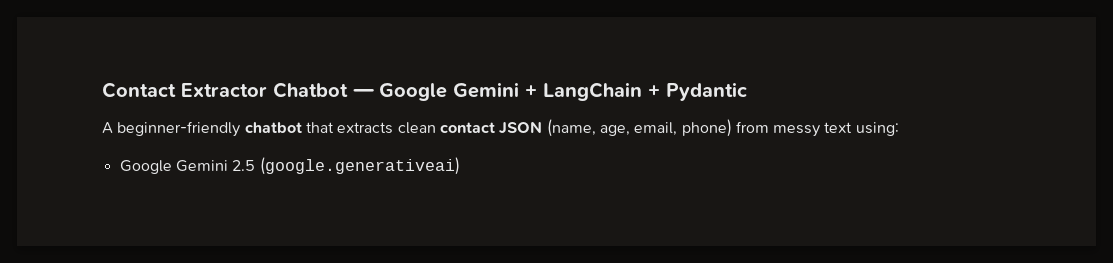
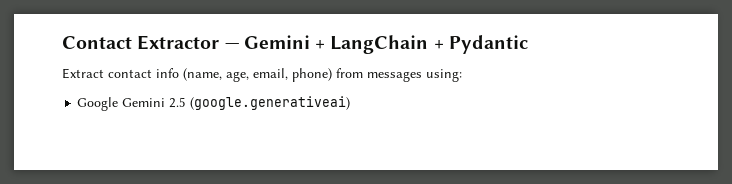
[273,82,447,101] Chatbot — Google -> [224,43,239,49] —
[102,121,543,137] A beginner-friendly chatbot that extracts clean contact JSON -> [62,68,179,79] Extract contact info
[773,122,853,137] messy text -> [367,71,422,82] messages

